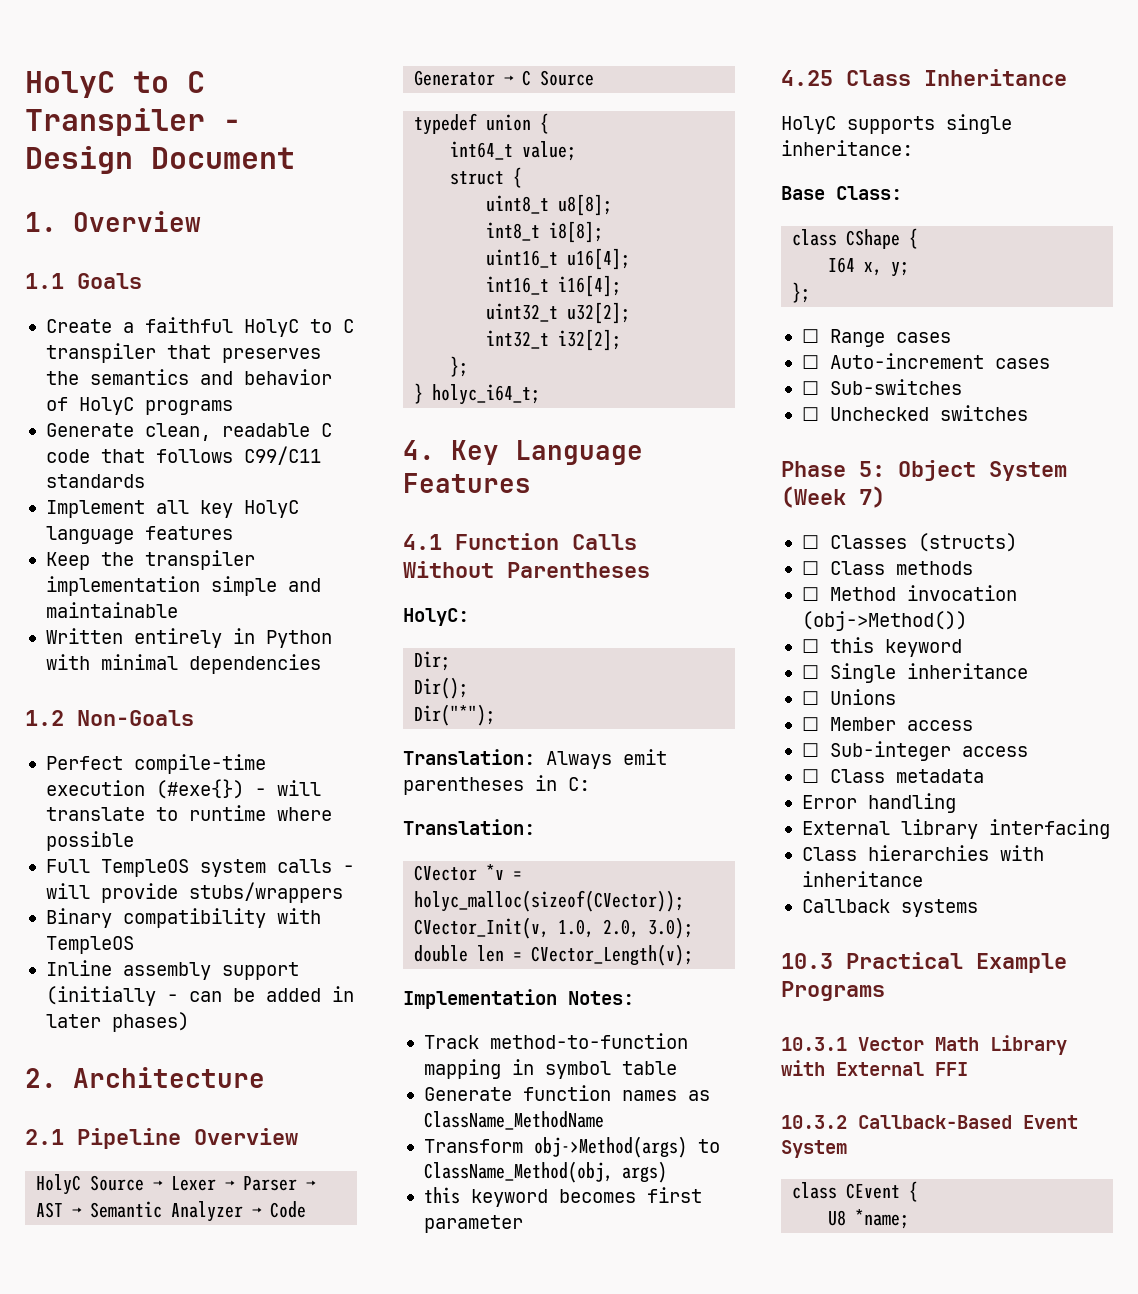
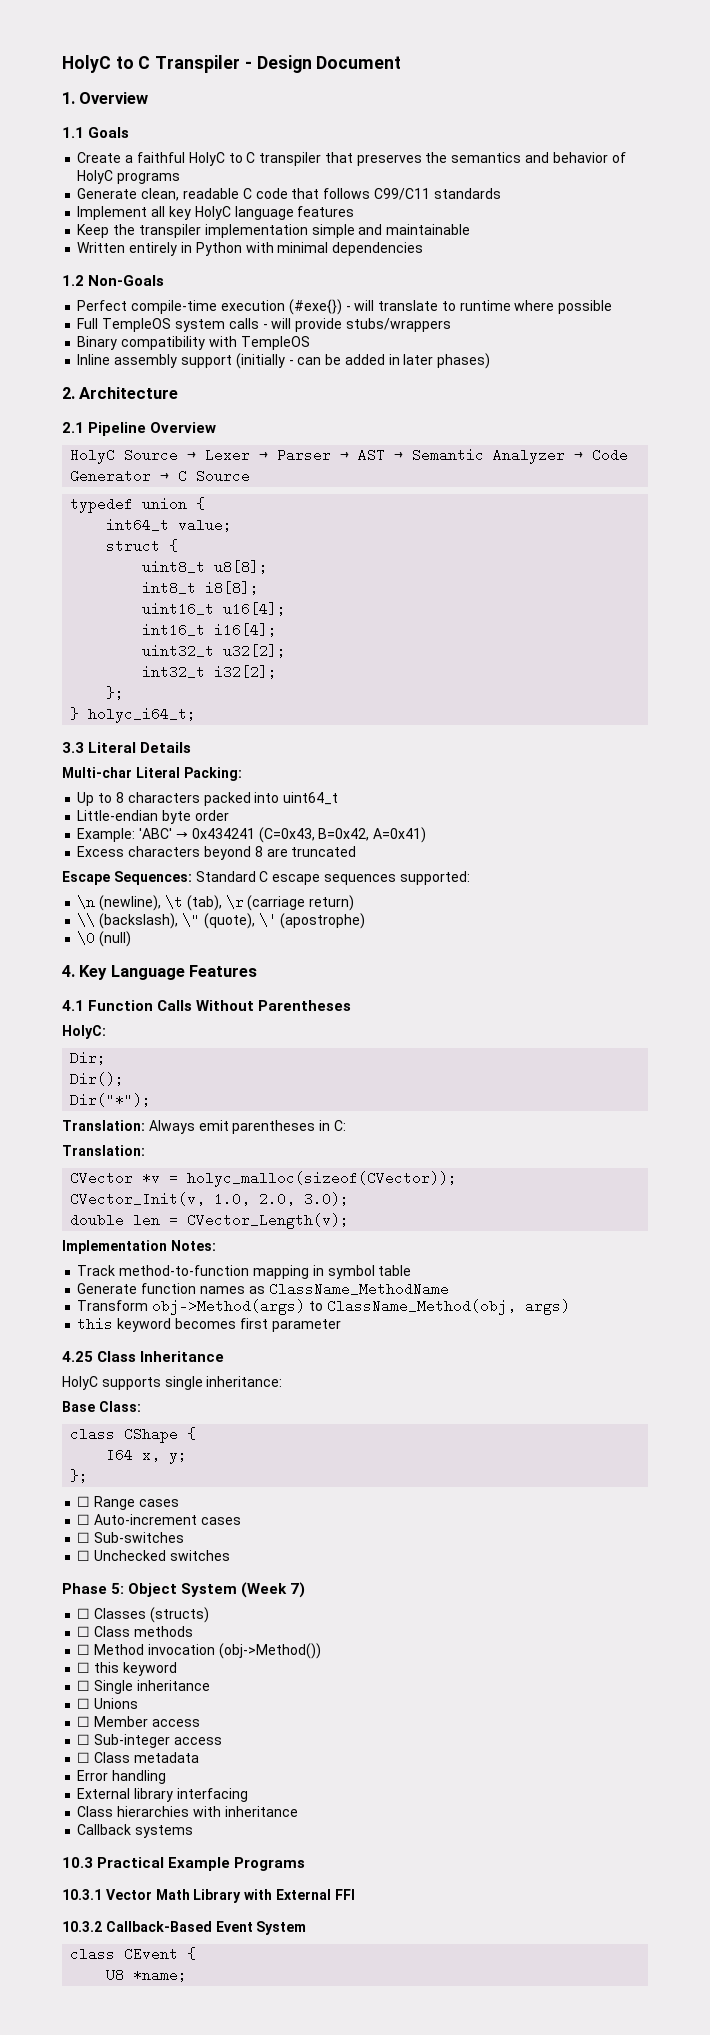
(541, 394) none -> [62,742,192,753] [62,767,242,781] [77,792,339,806] [77,810,229,824] [77,827,427,843] [77,846,357,860] [62,871,470,885] [77,895,355,911] [77,913,366,929] [77,931,132,947] // 3.3 Literal Details // Multi-char Literal Packing: // Up to 8 characters packed into uint64_t // Little-endian byte order // Example: 'ABC' → 0x434241 (C=0x43, B=0x42, A=0x41) // Excess characters beyond 8 are truncated // Escape Sequences: Standard C escape sequences supported: // \n (newline), \t (tab), \r (carriage return) // \\ (backslash), \" (quote), \' (apostrophe) // \0 (null)

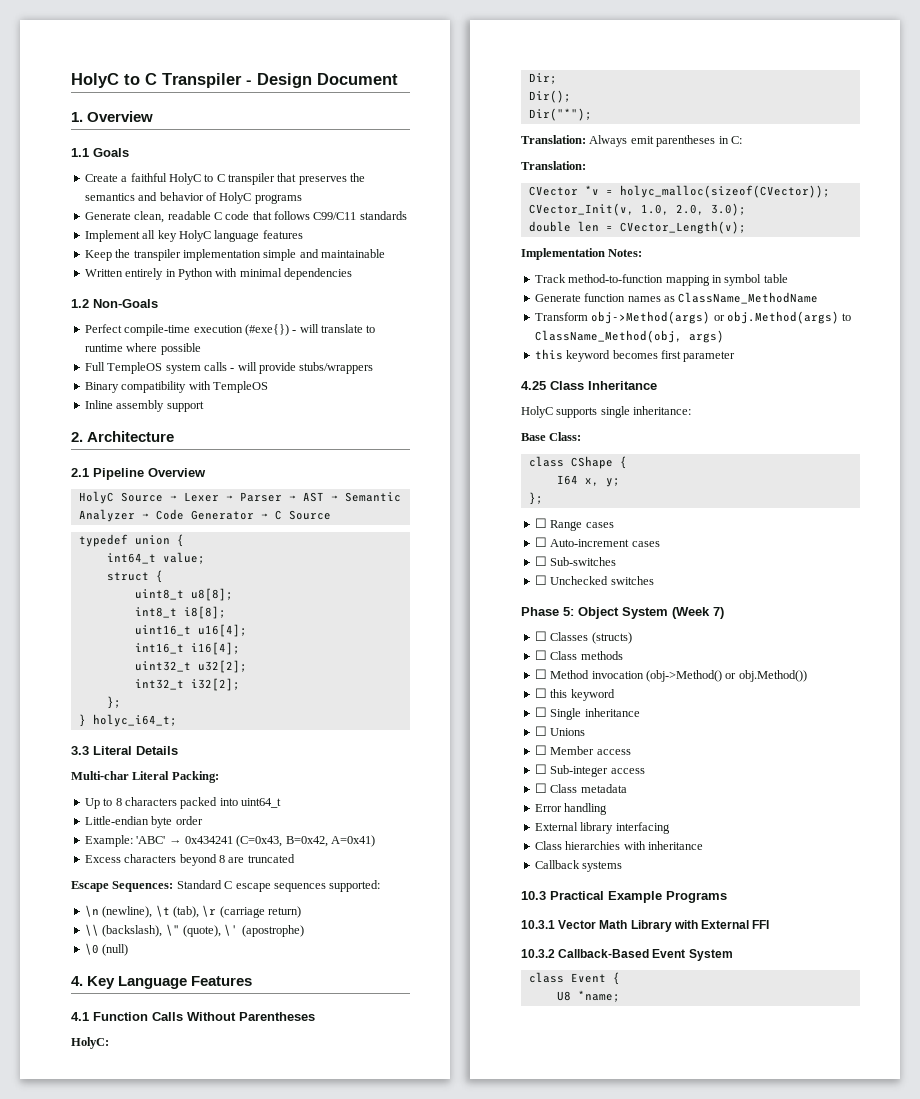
[235,353,491,369] (initially - can be added in later phases) -> (204, 406) none
(306, 1307) none -> [713,311,839,324] or obj.Method(args)
[218,1643,321,1659] (obj->Method()) -> [645,670,807,682] (obj->Method() or obj.Method())
[124,1947,179,1961] CEvent -> [570,973,606,983] Event

